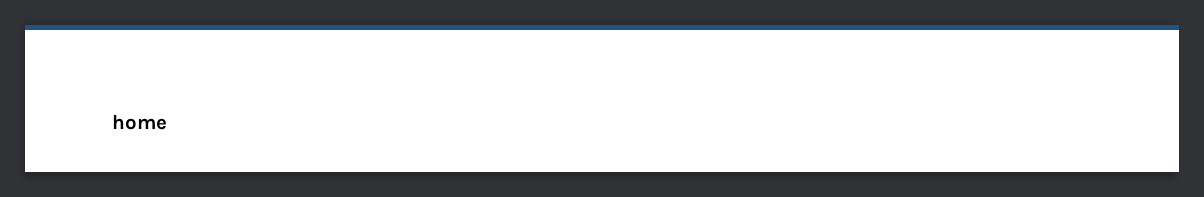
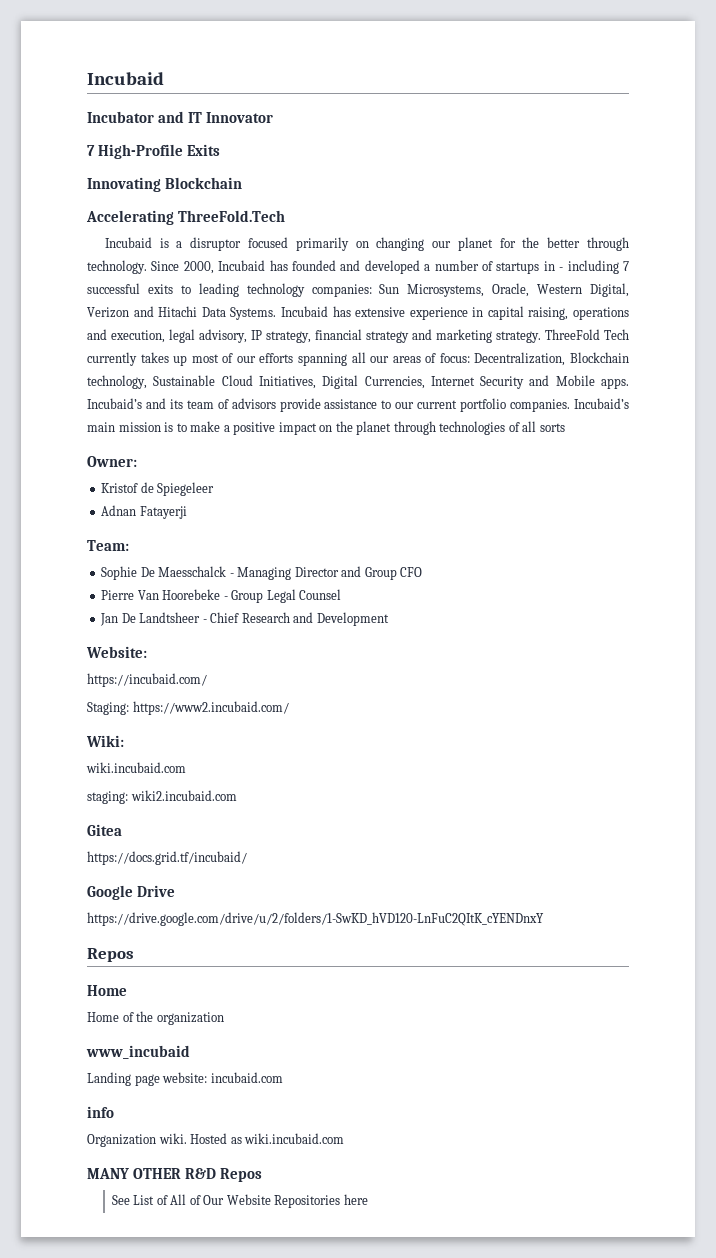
[112,114,167,130] home -> [87,72,164,85] [87,111,273,123] [87,144,220,159] [87,177,242,192] [86,210,285,225] [104,237,629,251] [87,260,629,274] [87,283,629,297] [87,306,629,320] [87,329,629,343] [87,352,629,366] [87,375,630,389] [87,398,629,412] [87,421,565,435] [87,456,137,467] [101,482,215,496] [101,505,187,519] [87,540,129,551] [101,566,423,580] [101,589,342,603] [100,612,389,626] [86,646,147,658] [87,673,207,687] [87,701,289,715] [86,735,124,747] [86,762,186,773] [87,790,237,804] [87,824,122,836] [87,851,247,865] [87,885,175,900] [87,912,544,926] [87,948,134,962] [87,985,127,996] [87,1011,224,1025] [86,1045,190,1059] [87,1072,283,1086] [87,1106,114,1118] [87,1133,345,1147] [87,1168,262,1182] [111,1194,368,1208] Incubaid // Incubator and IT Innovator // 7 High-Profile Exits // Innovating Blockchain // Accelerating ThreeFold.Tech // Incubaid is a disruptor focused primarily on changing our planet for the better through technology. Since 2000, Incubaid has founded and developed a number of startups in - including 7 successful exits to leading technology companies: Sun Microsystems, Oracle, Western Digital, Verizon and Hitachi Data Systems. Incubaid has extensive experience in capital raising, operations and execution, legal advisory, IP strategy, financial strategy and marketing strategy. ThreeFold Tech currently takes up most of our efforts spanning all our areas of focus: Decentralization, Blockchain technology, Sustainable Cloud Initiatives, Digital Currencies, Internet Security and Mobile apps. Incubaid’s and its team of advisors provide assistance to our current portfolio companies. Incubaid’s main mission is to make a positive impact on the planet through technologies of all sorts // Owner: // Kristof de Spiegeleer // Adnan Fatayerji // Team: // Sophie De Maesschalck - Managing Director and Group CFO // Pierre Van Hoorebeke - Group Legal Counsel // Jan De Landtsheer - Chief Research and Development // Website: // https://incubaid.com/ // Staging: https://www2.incubaid.com/ // Wiki: // wiki.incubaid.com // staging: wiki2.incubaid.com // Gitea // https://docs.grid.tf/incubaid/ // Google Drive // https://drive.google.com/drive/u/2/folders/1-SwKD_hVD120-LnFuC2QItK_cYENDnxY // Repos // Home // Home of the organization // www_incubaid // Landing page website: incubaid.com // info // Organization wiki. Hosted as wiki.incubaid.com // MANY OTHER R&D Repos // See List of All of Our Website Repositories here

